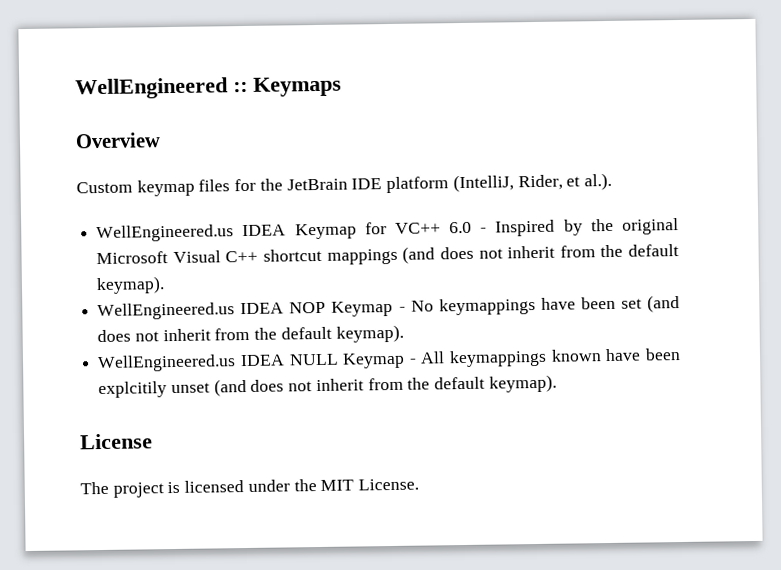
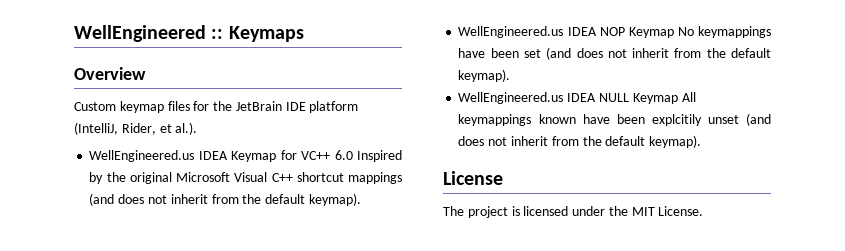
[480,227,488,233] - -> (353, 155) none
[398,306,406,312] - -> (674, 32) none
[409,358,417,364] - -> (678, 98) none

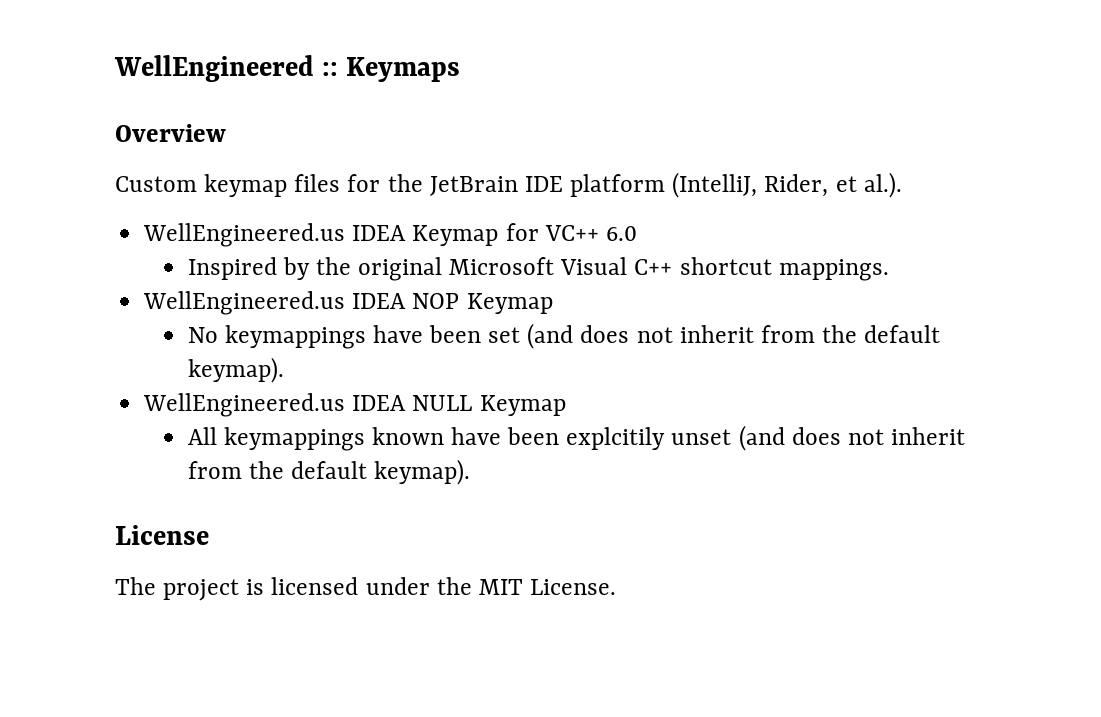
(353, 155) none -> (637, 233) //
[348,172,402,184] [89,193,361,206] mappings (and does not inherit from the default keymap). -> [778,259,889,281] mappings.
(674, 32) none -> (553, 303) //
(678, 98) none -> (566, 405) //

